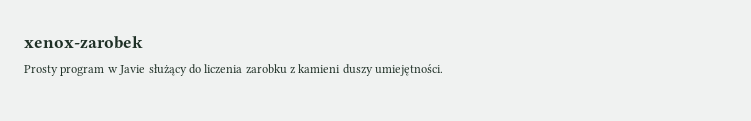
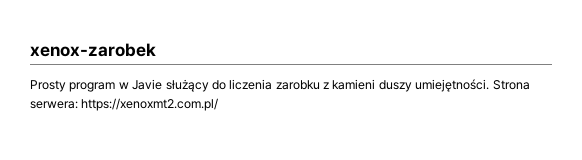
(444, 70) none -> [492,80,530,90] [30,98,219,111] Strona serwera: https://xenoxmt2.com.pl/

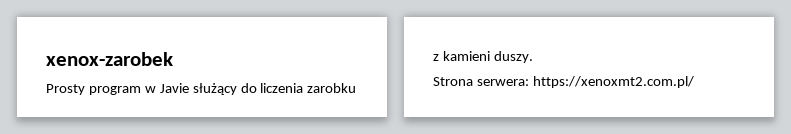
[378,79,490,92] duszy umiejętności. -> [493,51,533,63] duszy. //

